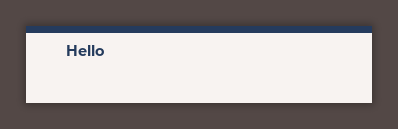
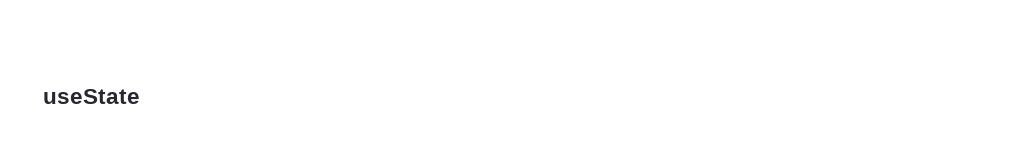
[66,45,105,56] Hello -> [43,89,140,104] useState

